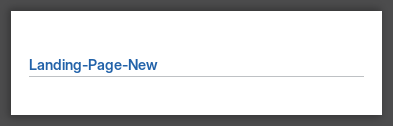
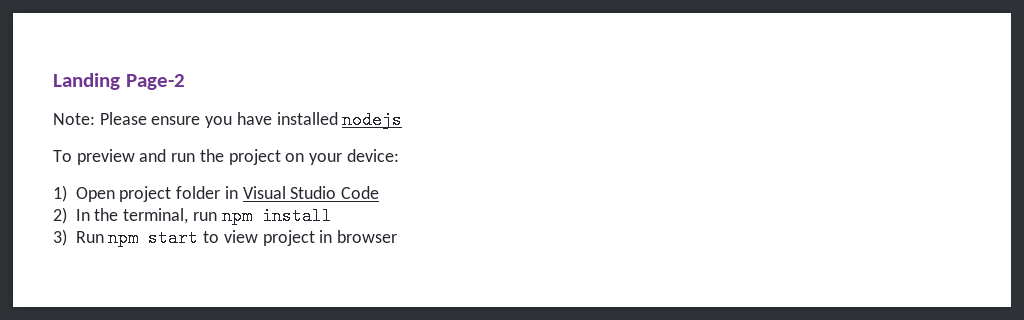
[29,59,158,73] Landing-Page-New -> [53,73,185,90] [53,111,403,129] [53,149,399,165] [53,185,380,202] [53,207,332,225] [53,229,398,247] Landing Page-2 // Note: Please ensure you have installed nodejs // To preview and run the project on your device: // 1) Open project folder in Visual Studio Code // 2) In the terminal, run npm install // 3) Run npm start to view project in browser

